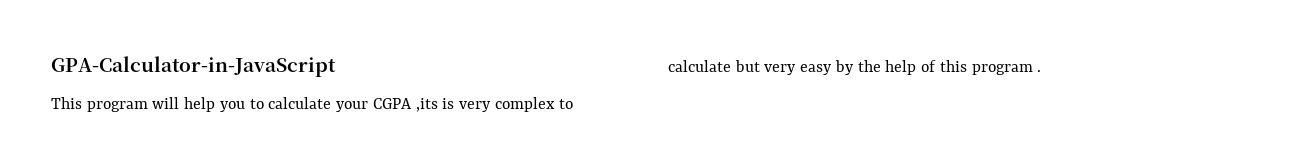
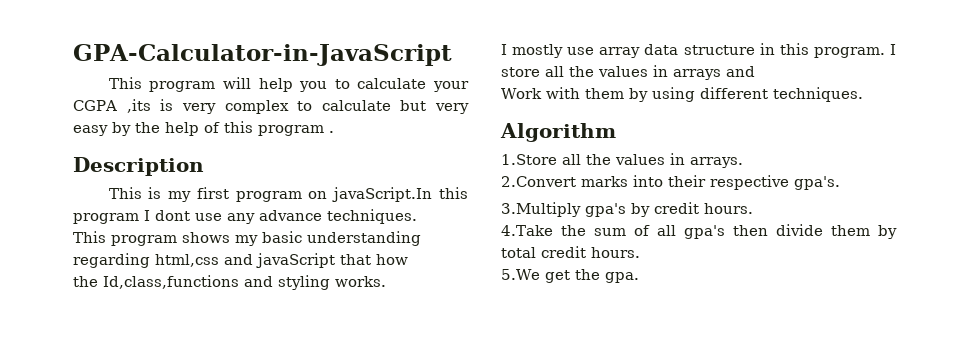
(1042, 71) none -> [73,157,204,176] [108,187,469,202] [73,209,417,224] [73,231,421,246] [73,253,408,268] [73,275,386,290] [501,43,896,58] [501,65,755,80] [501,87,863,102] [500,123,616,142] [501,153,743,168] [501,175,840,190] [501,202,753,217] [501,224,897,239] [501,246,640,258] [501,269,639,283] // Description // This is my first program on javaScript.In this program I dont use any advance techniques. // This program shows my basic understanding regarding html,css and javaScript that how // the Id,class,functions and styling works. // I mostly use array data structure in this program. I store all the values in arrays and // Work with them by using different techniques. // Algorithm // 1.Store all the values in arrays. // 2.Convert marks into their respective gpa's. // 3.Multiply gpa's by credit hours. // 4.Take the sum of all gpa's then divide them by total credit hours. // 5.We get the gpa.

